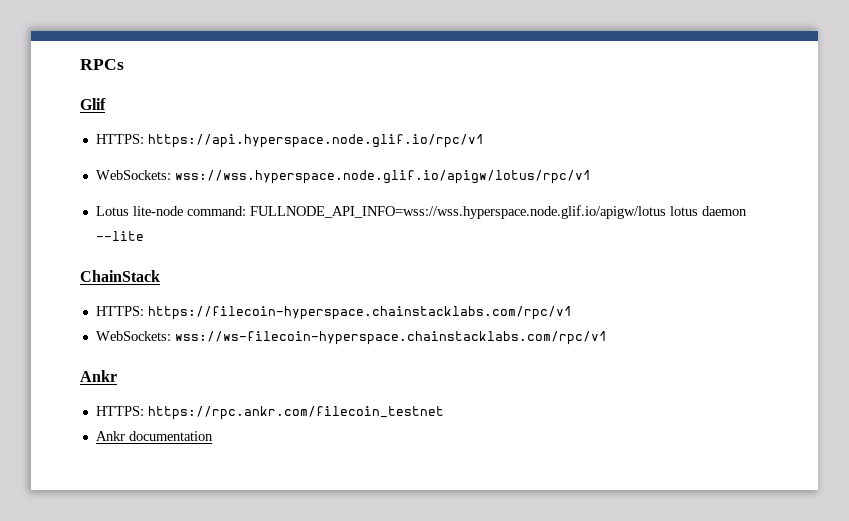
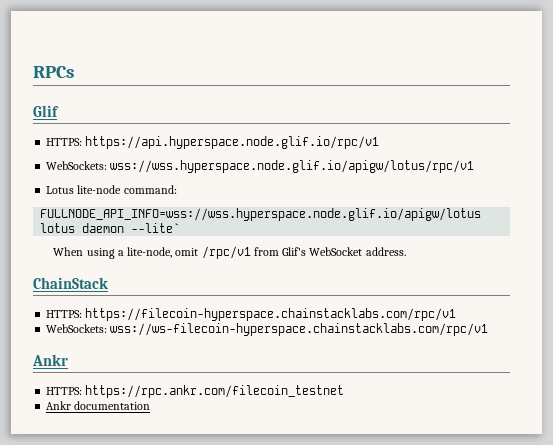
(246, 211) none -> (177, 189) //
[95,231,144,241] --lite -> [131,223,181,233] [53,246,406,259] --lite` // When using a lite-node, omit /rpc/v1 from Glif's WebSocket address.

